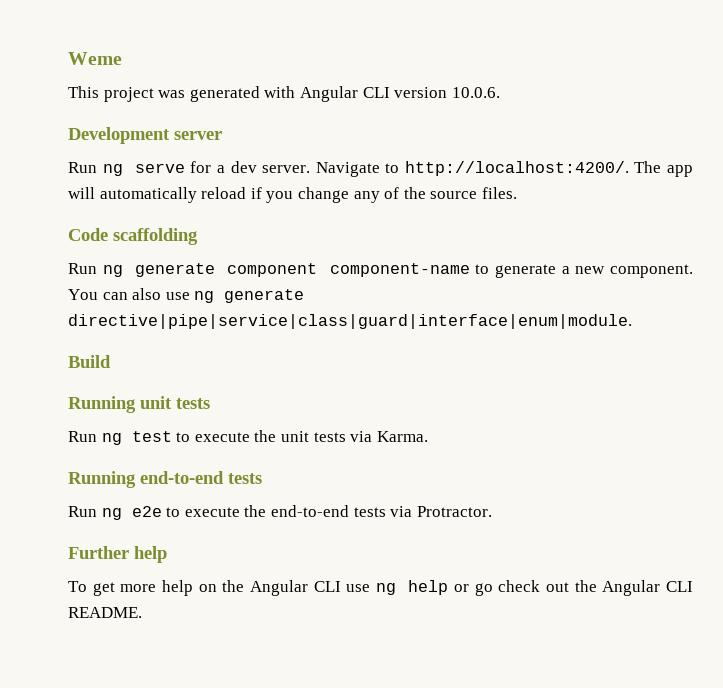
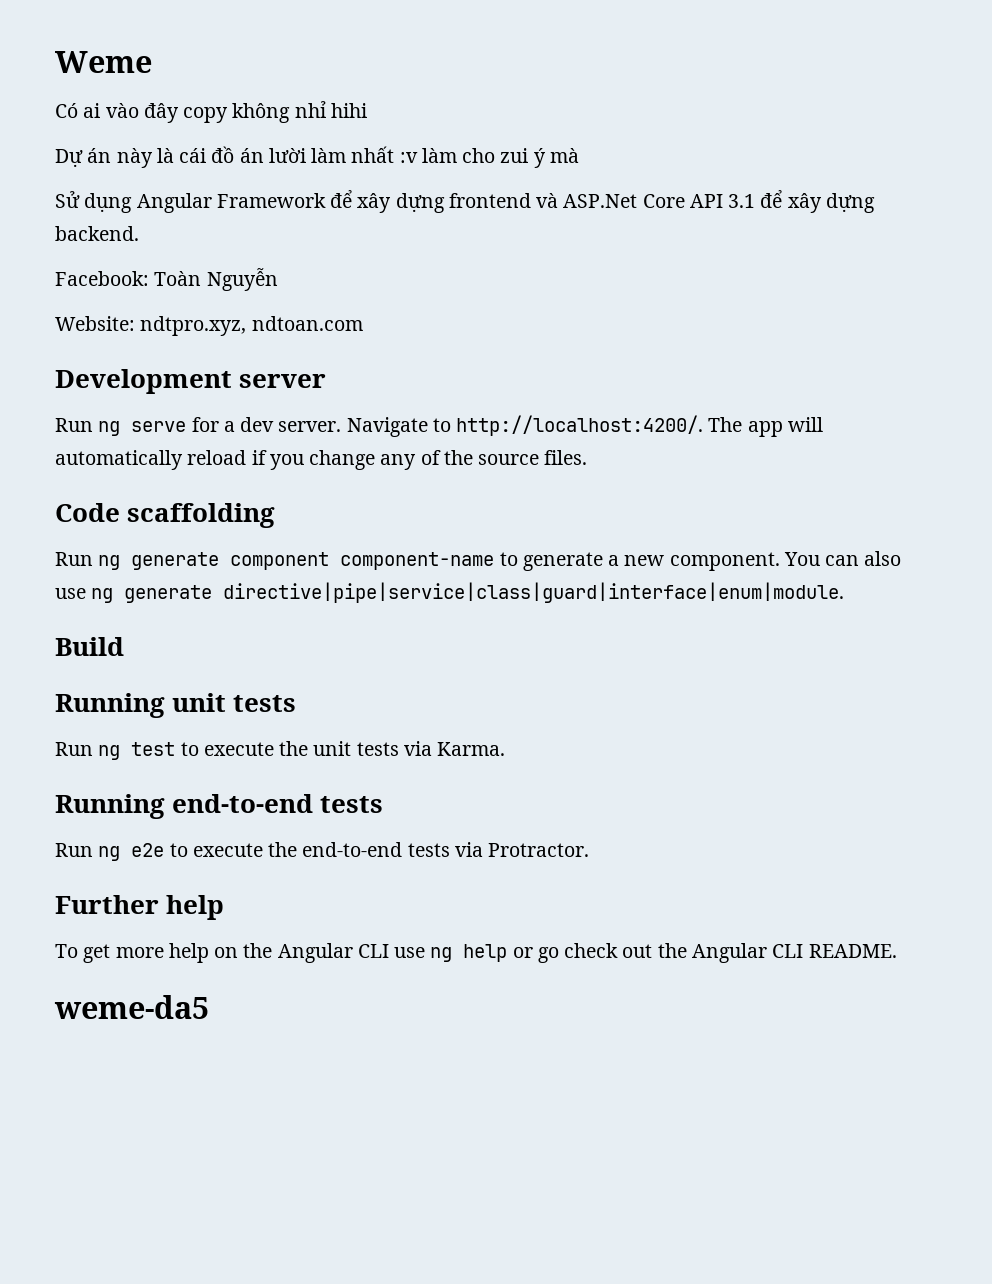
[68,86,500,102] This project was generated with Angular CLI version 10.0.6. -> [55,101,367,123] [55,146,579,168] [55,190,875,213] [55,226,139,241] [55,268,278,291] [55,316,363,336] Có ai vào đây copy không nhỉ hihi // Dự án này là cái đồ án lười làm nhất :v làm cho zui ý mà // Sử dụng Angular Framework để xây dựng frontend và ASP.Net Core API 3.1 để xây dựng backend. // Facebook: Toàn Nguyễn // Website: ndtpro.xyz, ndtoan.com
(142, 612) none -> [54,995,209,1019] // weme-da5

